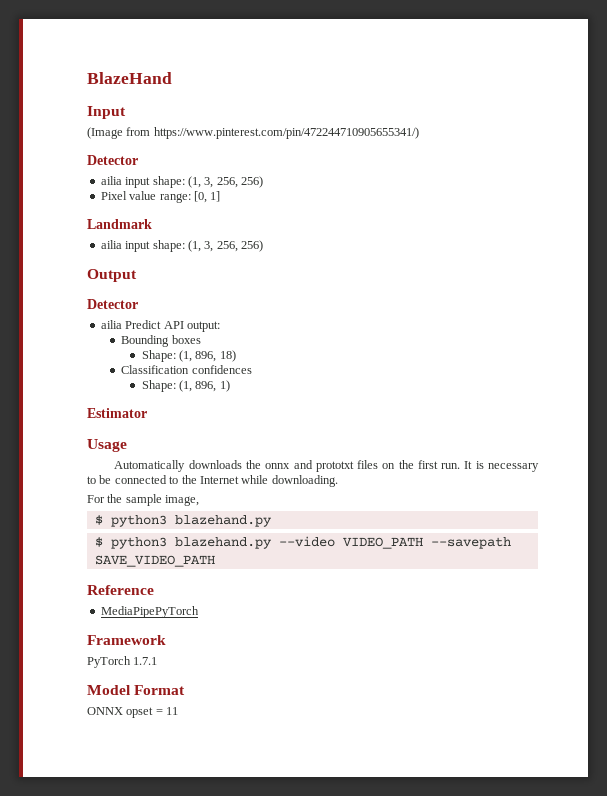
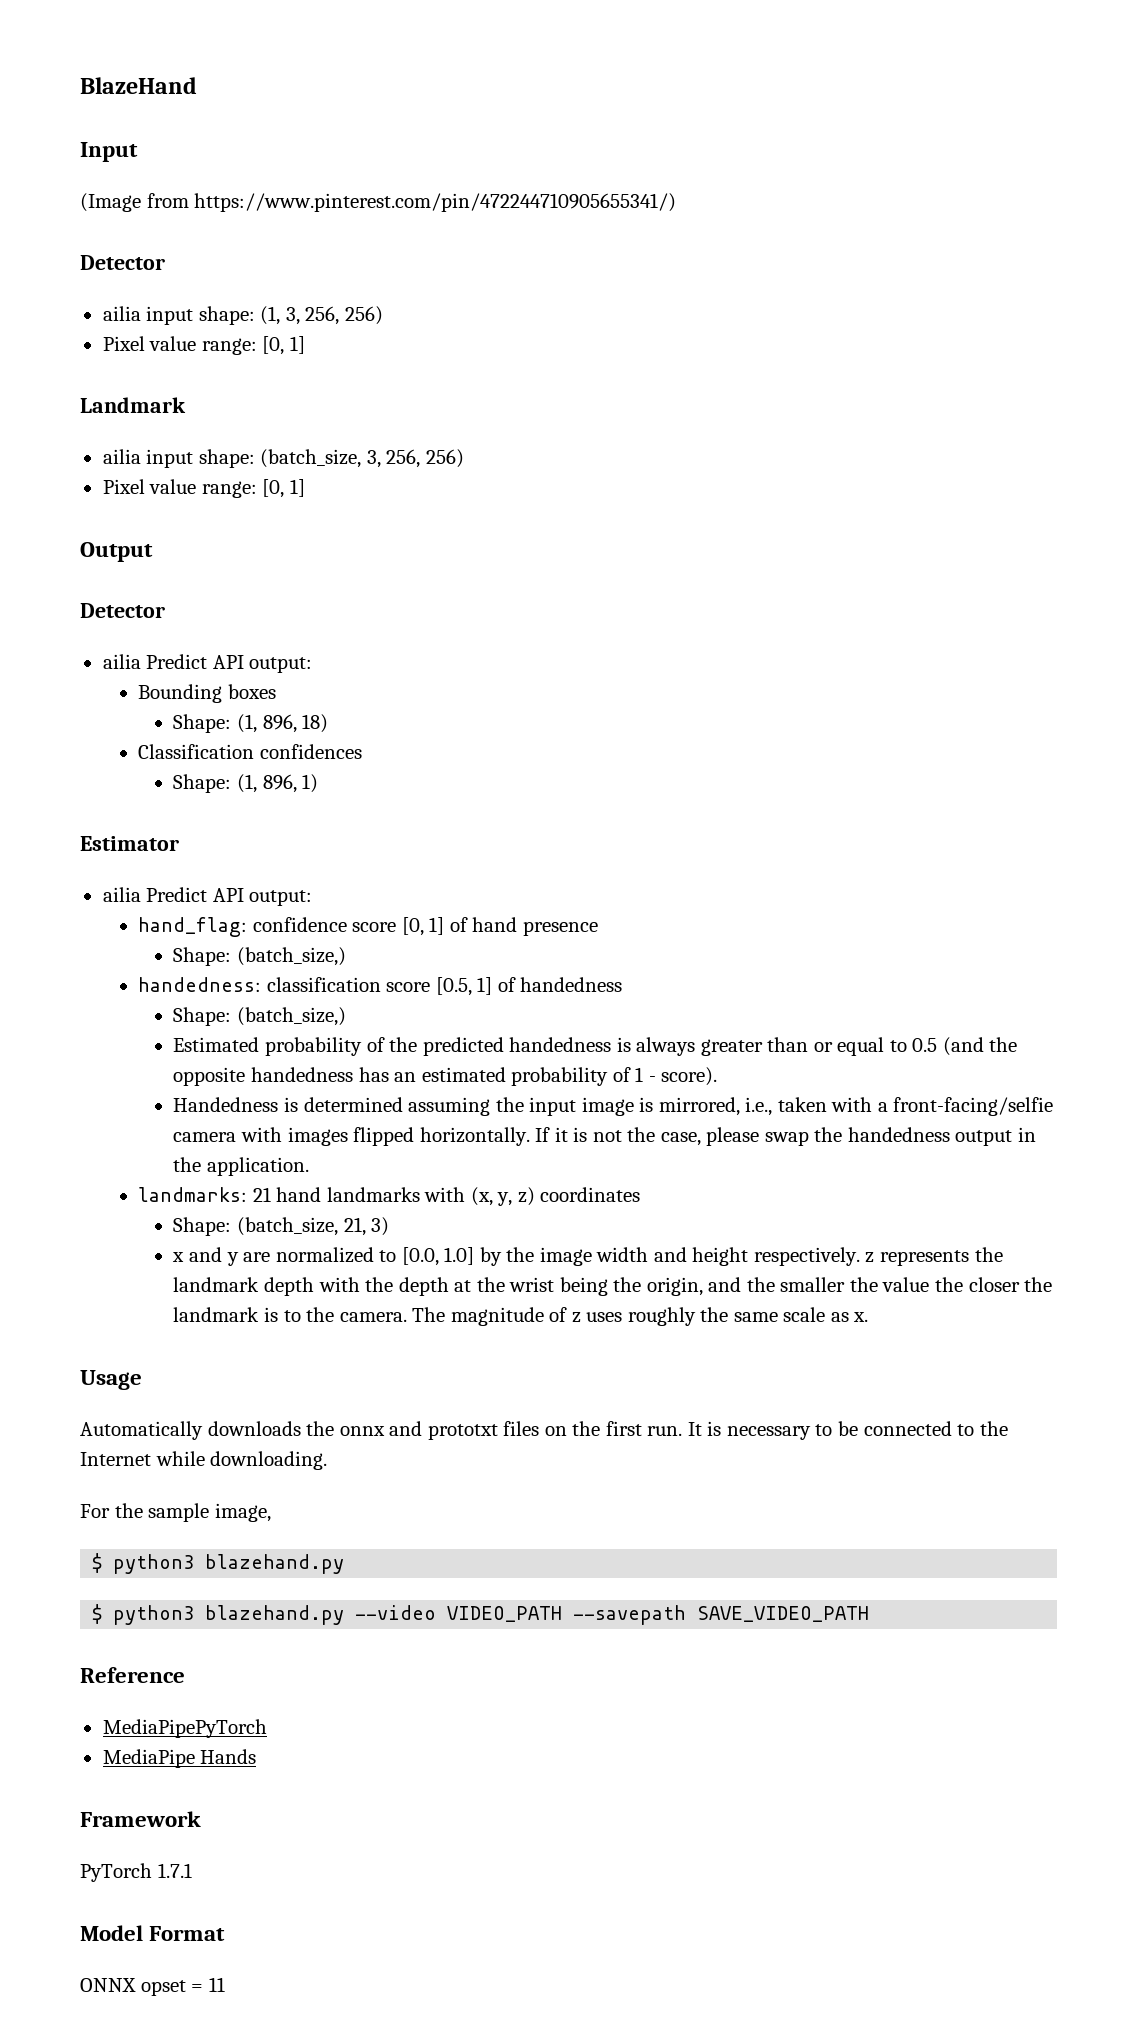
[187,240,263,252] (1, 3, 256, 256) -> [260,449,464,468] [102,479,305,498] (batch_size, 3, 256, 256) // Pixel value range: [0, 1]
(147, 413) none -> [102,887,313,906] [137,917,598,937] [173,947,346,966] [137,977,623,996] [173,1007,346,1026] [173,1037,1018,1056] [173,1067,718,1086] [173,1097,1054,1116] [173,1127,1037,1146] [173,1157,309,1176] [137,1187,641,1206] [173,1217,390,1236] [172,1247,1003,1266] [173,1277,1053,1296] [173,1307,869,1326] // ailia Predict API output: // hand_flag: confidence score [0, 1] of hand presence // Shape: (batch_size,) // handedness: classification score [0.5, 1] of handedness // Shape: (batch_size,) // Estimated probability of the predicted handedness is always greater than or equal to 0.5 (and the opposite handedness has an estimated probability of 1 - score). // Handedness is determined assuming the input image is mirrored, i.e., taken with a front-facing/selfie camera with images flipped horizontally. If it is not the case, please swap the handedness output in the application. // landmarks: 21 hand landmarks with (x, y, z) coordinates // Shape: (batch_size, 21, 3) // x and y are normalized to [0.0, 1.0] by the image width and height respectively. z represents the landmark depth with the depth at the wrist being the origin, and the smaller the value the closer the landmark is to the camera. The magnitude of z uses roughly the same scale as x.
(199, 612) none -> [102,1749,257,1768] // MediaPipe Hands

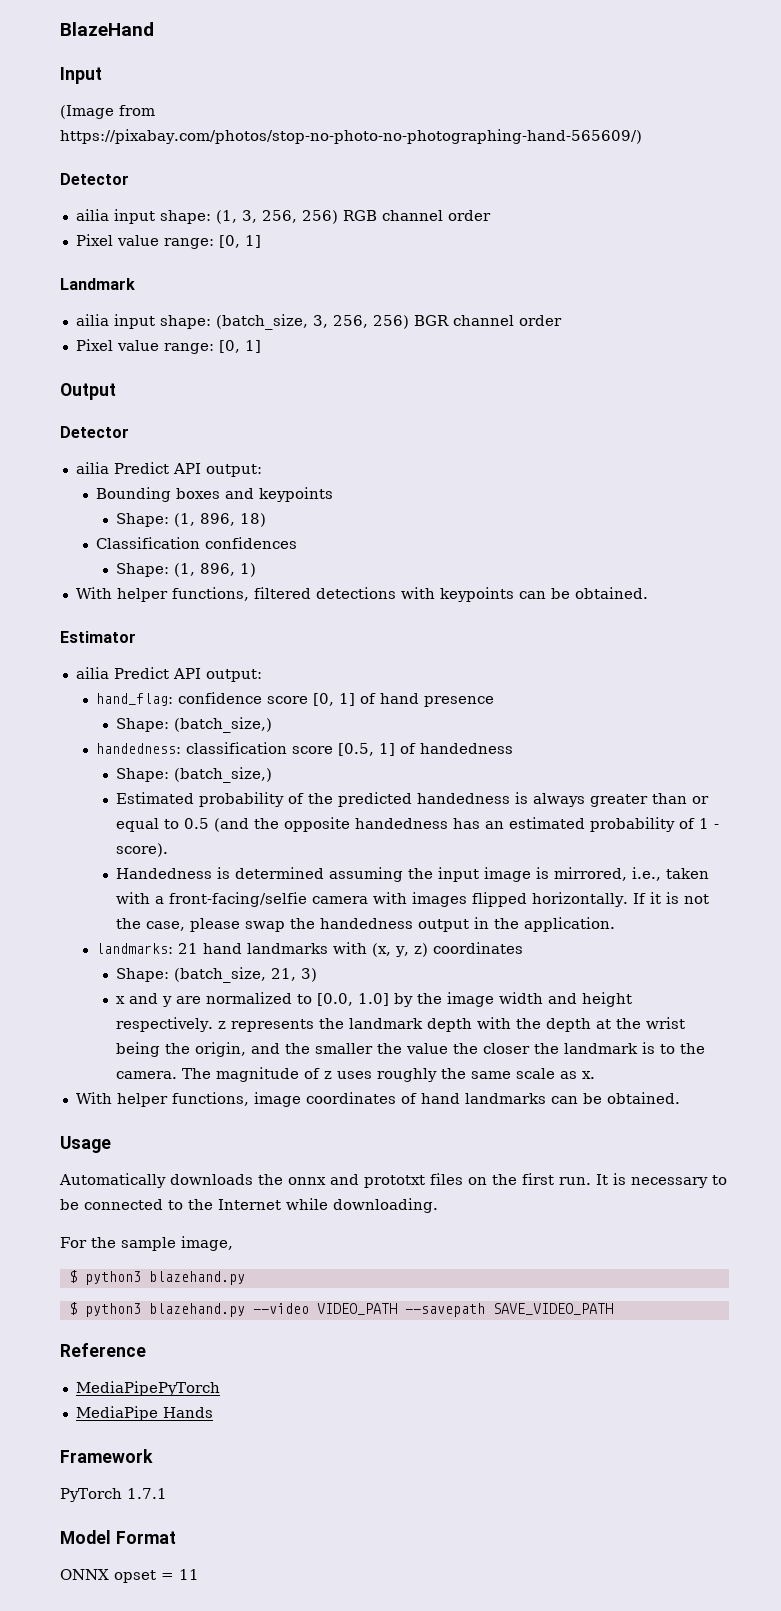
[194,193,677,212] https://www.pinterest.com/pin/472244710905655341/) -> [60,129,642,144] https://pixabay.com/photos/stop-no-photo-no-photographing-hand-565609/)
(383, 315) none -> [342,210,491,221] RGB channel order
(464, 458) none -> [413,315,562,326] BGR channel order
(276, 691) none -> [224,487,333,502] and keypoints
(319, 783) none -> [75,587,648,602] // With helper functions, filtered detections with keypoints can be obtained.
(869, 1317) none -> [75,1092,680,1107] // With helper functions, image coordinates of hand landmarks can be obtained.

